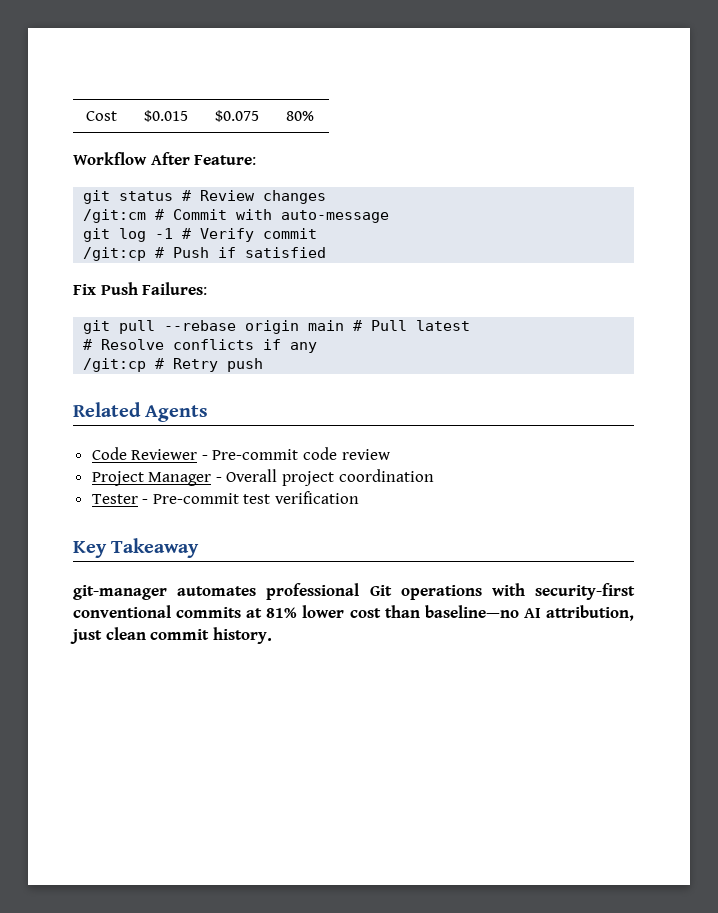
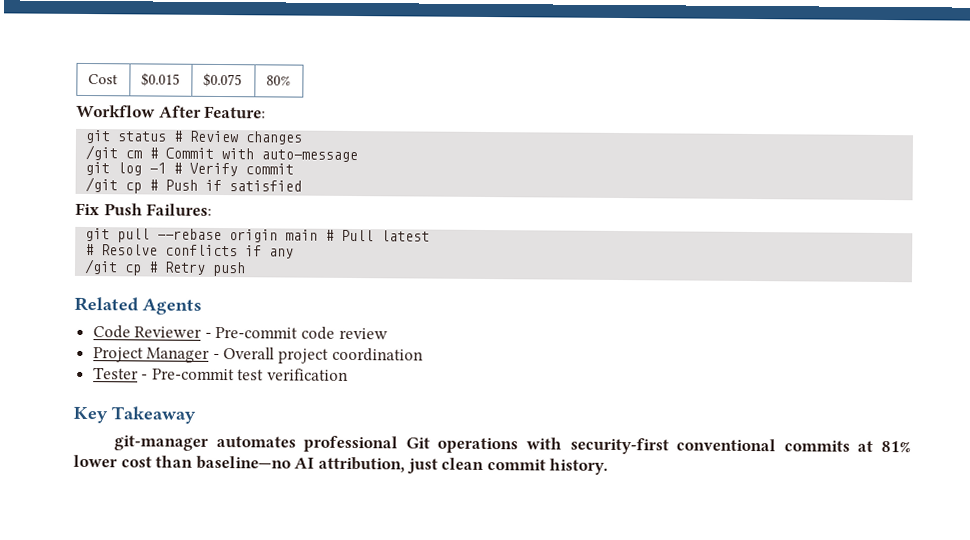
[83,209,147,223] /git:cm -> [85,145,143,161] /git cm
[83,247,147,261] /git:cp -> [85,177,143,194] /git cp
[83,358,147,372] /git:cp -> [84,258,143,276] /git cp

